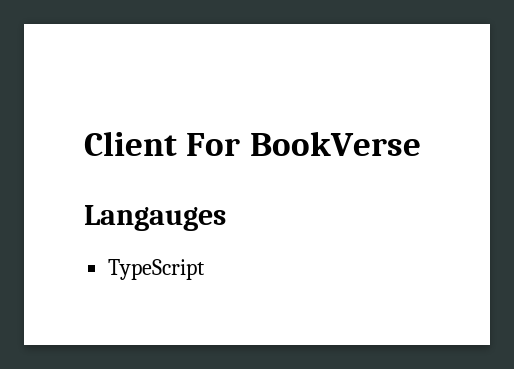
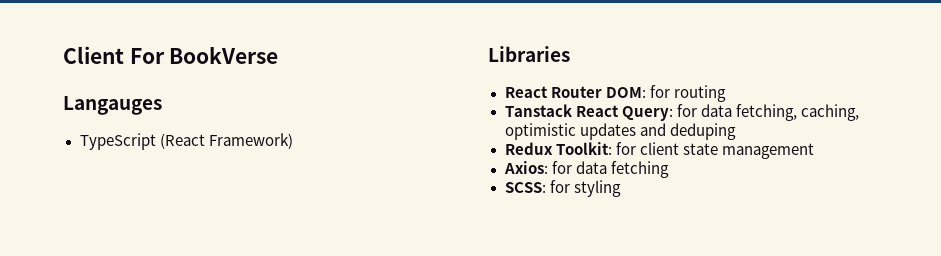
(206, 269) none -> [159,133,293,149] [488,46,570,62] [504,85,726,102] [504,104,859,121] [504,123,736,140] [504,142,814,159] [503,161,669,178] [504,180,621,197] (React Framework) // Libraries // React Router DOM: for routing // Tanstack React Query: for data fetching, caching, optimistic updates and deduping // Redux Toolkit: for client state management // Axios: for data fetching // SCSS: for styling

